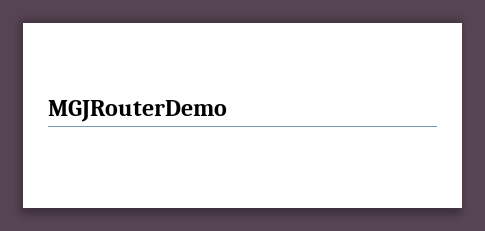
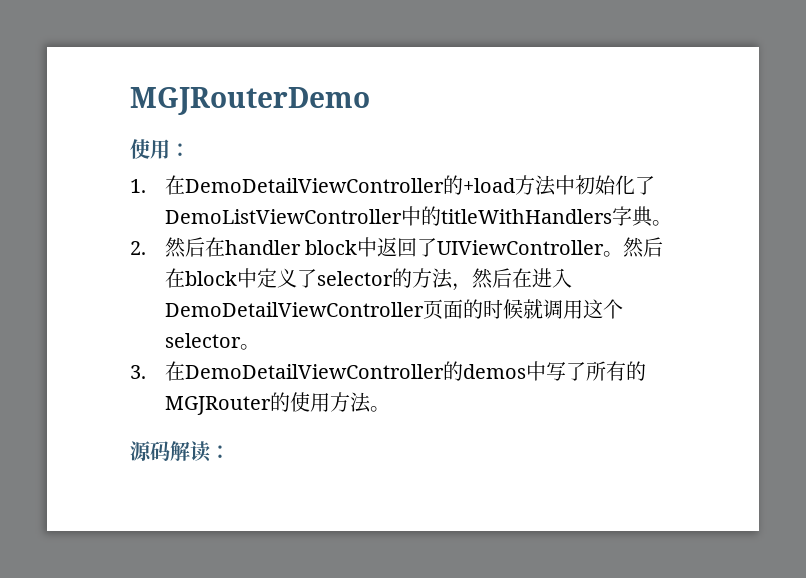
(227, 111) none -> [130,139,190,159] [130,175,655,196] [164,206,672,227] [130,237,664,258] [164,268,572,291] [164,299,623,319] [164,333,260,350] [130,361,646,381] [164,392,390,415] [130,441,230,462] // 使用： // 1.在DemoDetailViewController的+load方法中初始化了DemoListViewController中的titleWithHandlers字典。 // 2.然后在handler block中返回了UIViewController。然后在block中定义了selector的方法，然后在进入DemoDetailViewController页面的时候就调用这个selector。 // 3.在DemoDetailViewController的demos中写了所有的MGJRouter的使用方法。 // 源码解读：

